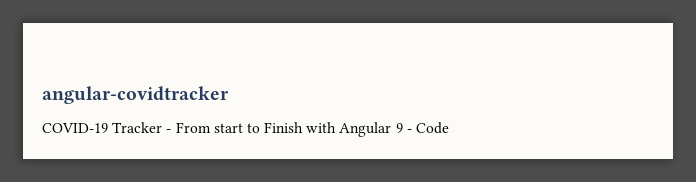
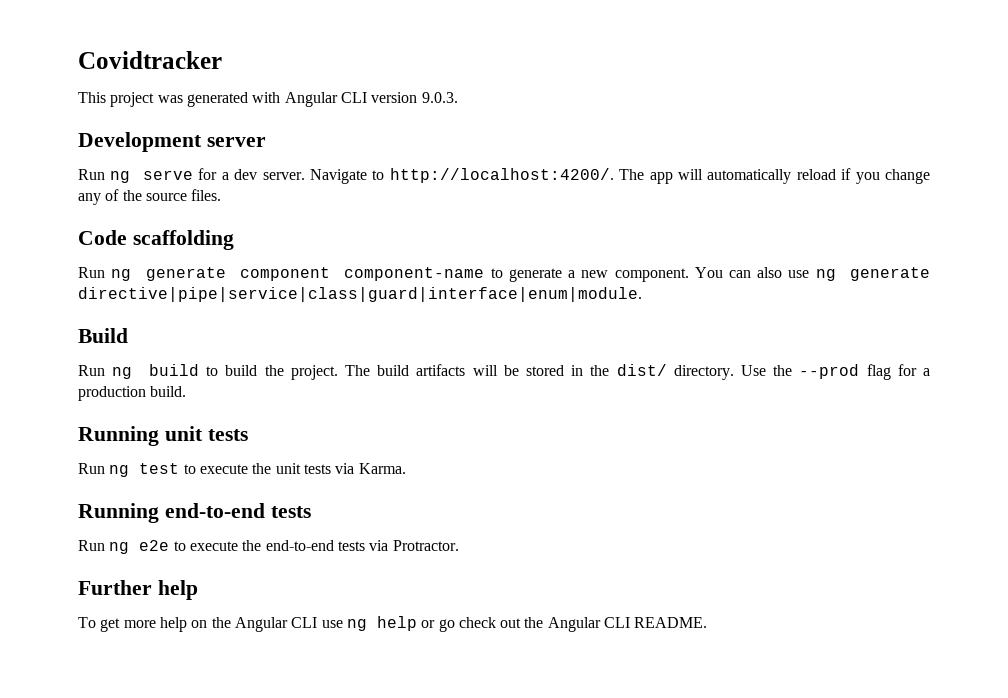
[42,86,229,104] [42,122,450,137] angular-covidtracker // COVID-19 Tracker - From start to Finish with Angular 9 - Code -> [78,51,222,69] [78,92,458,107] [78,132,266,152] [78,168,930,184] [78,189,222,205] [78,230,234,250] [78,267,930,282] [78,287,642,302] [78,328,128,343] [78,364,930,380] [78,386,187,401] [78,426,248,446] [78,463,406,477] [78,503,311,523] [78,540,459,554] [78,580,198,600] [78,616,708,632] Covidtracker // This project was generated with Angular CLI version 9.0.3. // Development server // Run ng serve for a dev server. Navigate to http://localhost:4200/. The app will automatically reload if you change any of the source files. // Code scaffolding // Run ng generate component component-name to generate a new component. You can also use ng generate directive|pipe|service|class|guard|interface|enum|module. // Build // Run ng build to build the project. The build artifacts will be stored in the dist/ directory. Use the --prod flag for a production build. // Running unit tests // Run ng test to execute the unit tests via Karma. // Running end-to-end tests // Run ng e2e to execute the end-to-end tests via Protractor. // Further help // To get more help on the Angular CLI use ng help or go check out the Angular CLI README.

